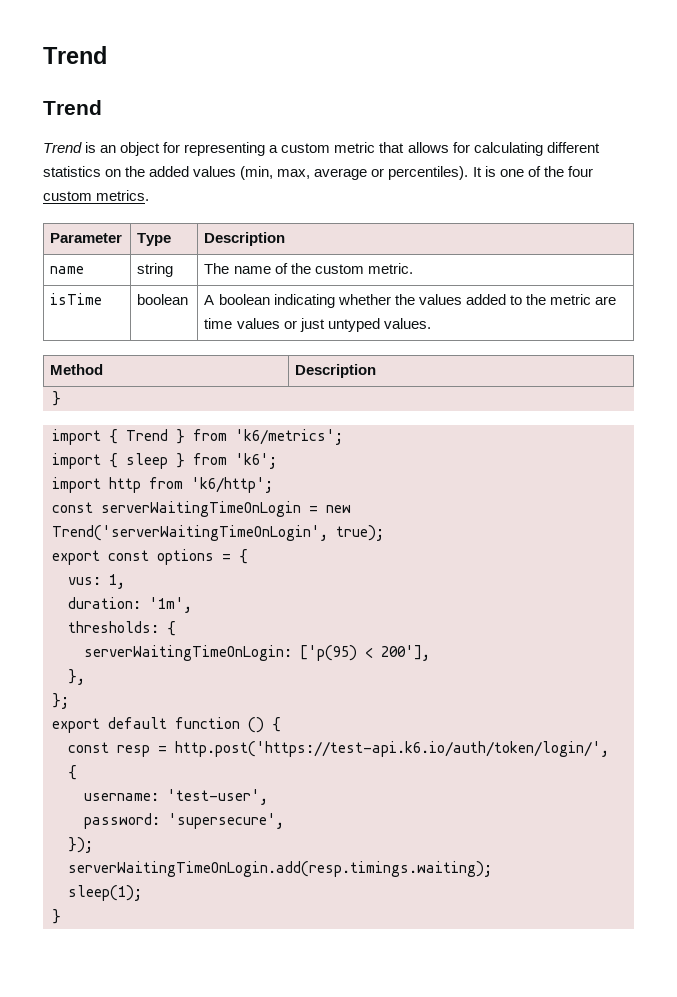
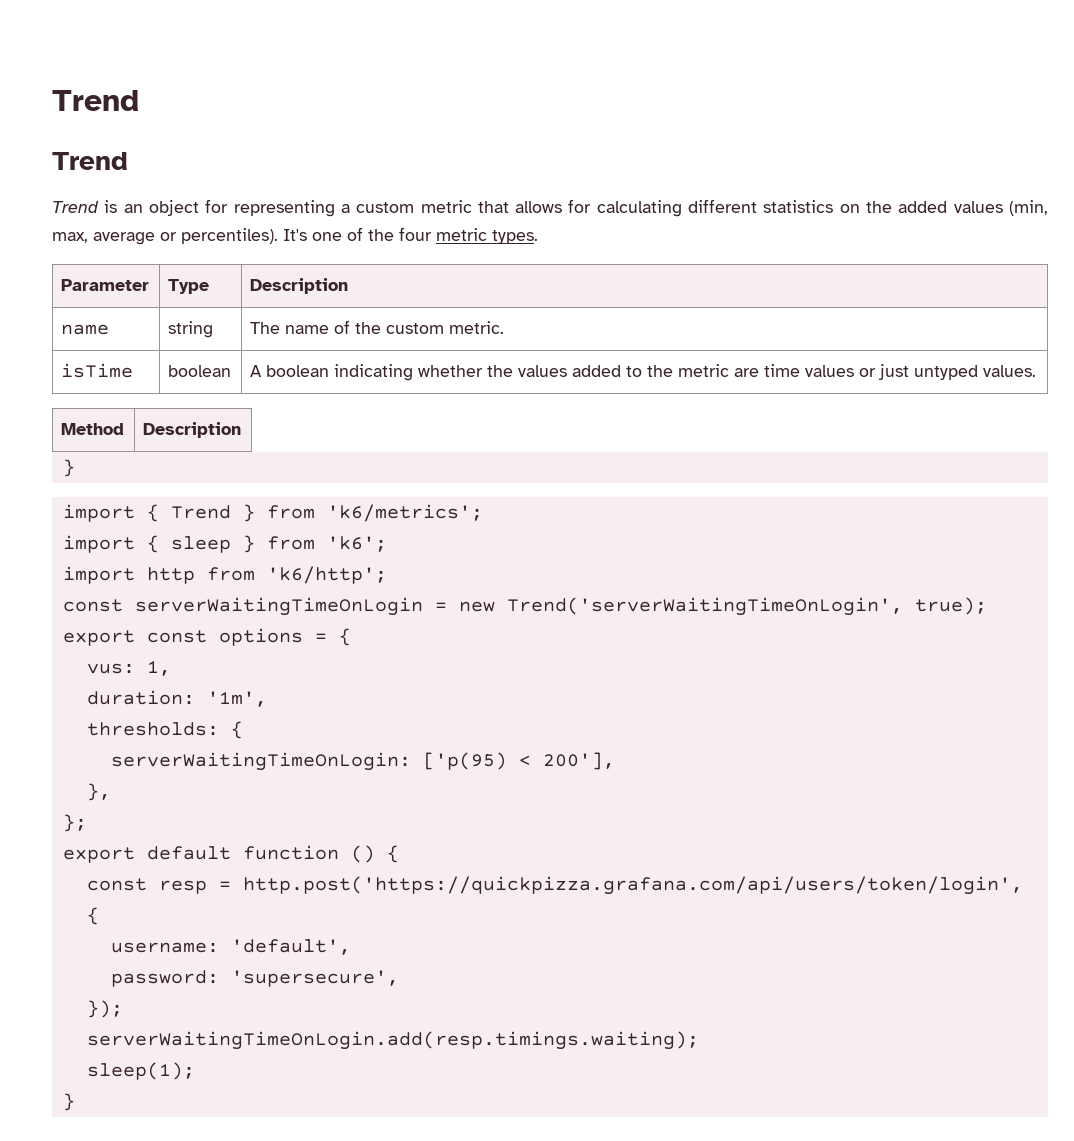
[472,166,496,177] It is -> [283,229,307,241] It's
[43,190,150,201] custom metrics. -> [436,228,538,244] metric types.
[175,741,609,757] http.post('https://test-api.k6.io/auth/token/login/', -> [242,876,1023,895] http.post('https://quickpizza.grafana.com/api/users/token/login',
[167,789,268,805] 'test-user', -> [230,939,351,955] 'default',

